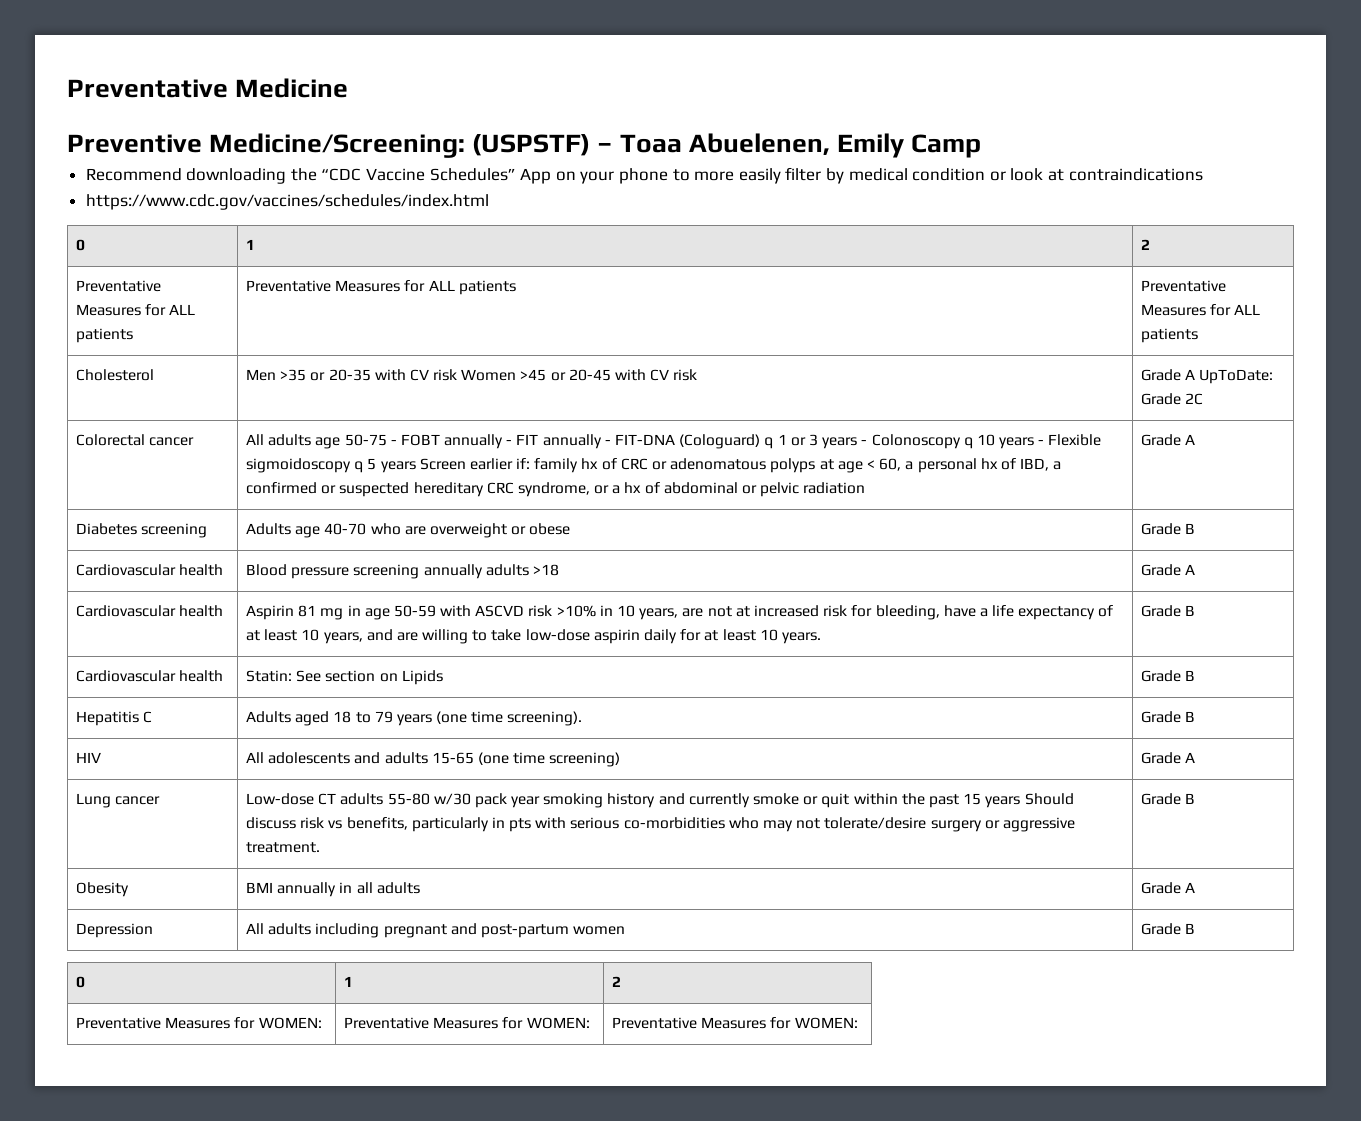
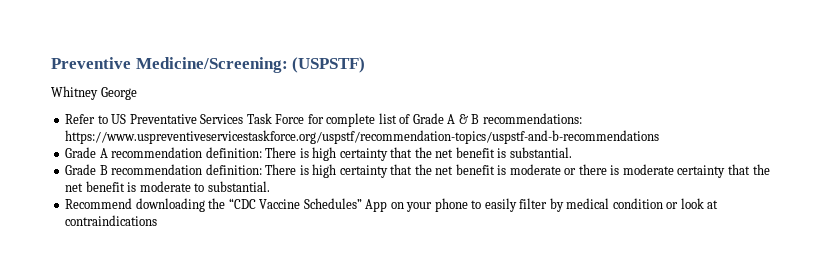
[67,78,349,98] Preventative Medicine // -> (51, 63) none
[597,133,982,158] – Toaa Abuelenen, Emily Camp -> [51,86,137,100] [65,113,582,127] [65,130,660,144] [65,147,572,161] [65,164,770,178] [65,181,270,192] // Whitney George // Refer to US Preventative Services Task Force for complete list of Grade A & B recommendations: https://www.uspreventiveservicestaskforce.org/uspstf/recommendation-topics/uspstf-and-b-recommendations // Grade A recommendation definition: There is high certainty that the net benefit is substantial. // Grade B recommendation definition: There is high certainty that the net benefit is moderate or there is moderate certainty that the net benefit is moderate to substantial.
[694,171,735,181] more -> (482, 204) none
[85,194,489,210] [75,239,85,251] [245,239,255,250] [1140,239,1150,250] [75,280,161,292] [75,304,196,316] [75,328,133,343] [245,280,516,295] [1140,280,1226,292] [1140,304,1261,316] [1140,328,1198,343] [75,369,154,381] [245,369,698,381] [1140,369,1274,384] [1140,393,1204,405] [75,434,195,446] [245,434,1102,449] [245,458,1062,473] [245,482,866,497] [1140,434,1196,446] [75,523,208,538] [245,523,571,538] [1140,523,1196,535] [75,564,224,576] [245,564,559,579] [1140,564,1196,576] [75,605,224,617] [245,605,1114,620] [245,629,821,644] [1140,605,1196,617] [75,670,224,682] [245,670,443,685] [1140,670,1196,682] [75,711,153,726] [245,711,583,726] [1140,711,1196,723] [75,752,101,763] [245,752,621,767] [1140,752,1196,764] [75,793,161,808] [245,793,1074,808] [245,817,1075,832] [245,842,320,853] [1140,793,1196,805] [75,882,129,897] [245,882,420,897] [1140,882,1196,894] [75,923,153,938] [245,923,626,938] [1140,923,1196,935] [75,976,85,988] [343,976,353,987] [611,976,621,987] [75,1017,322,1029] [343,1017,590,1029] [611,1017,858,1029] // https://www.cdc.gov/vaccines/schedules/index.html // 0 | 1 | 2 // Preventative Measures for ALL patients | Preventative Measures for ALL patients | Preventative Measures for ALL patients // Cholesterol | Men >35 or 20-35 with CV risk Women >45 or 20-45 with CV risk | Grade A UpToDate: Grade 2C // Colorectal cancer | All adults age 50-75 - FOBT annually - FIT annually - FIT-DNA (Cologuard) q 1 or 3 years - Colonoscopy q 10 years - Flexible sigmoidoscopy q 5 years Screen earlier if: family hx of CRC or adenomatous polyps at age < 60, a personal hx of IBD, a confirmed or suspected hereditary CRC syndrome, or a hx of abdominal or pelvic radiation | Grade A // Diabetes screening | Adults age 40-70 who are overweight or obese | Grade B // Cardiovascular health | Blood pressure screening annually adults >18 | Grade A // Cardiovascular health | Aspirin 81 mg in age 50-59 with ASCVD risk >10% in 10 years, are not at increased risk for bleeding, have a life expectancy of at least 10 years, and are willing to take low-dose aspirin daily for at least 10 years. | Grade B // Cardiovascular health | Statin: See section on Lipids | Grade B // Hepatitis C | Adults aged 18 to 79 years (one time screening). | Grade B // HIV | All adolescents and adults 15-65 (one time screening) | Grade A // Lung cancer | Low-dose CT adults 55-80 w/30 pack year smoking history and currently smoke or quit within the past 15 years Should discuss risk vs benefits, particularly in pts with serious co-morbidities who may not tolerate/desire surgery or aggressive treatment. | Grade B // Obesity | BMI annually in all adults | Grade A // Depression | All adults including pregnant and post-partum women | Grade B // 0 | 1 | 2 // Preventative Measures for WOMEN: | Preventative Measures for WOMEN: | Preventative Measures for WOMEN: -> (158, 220) none

